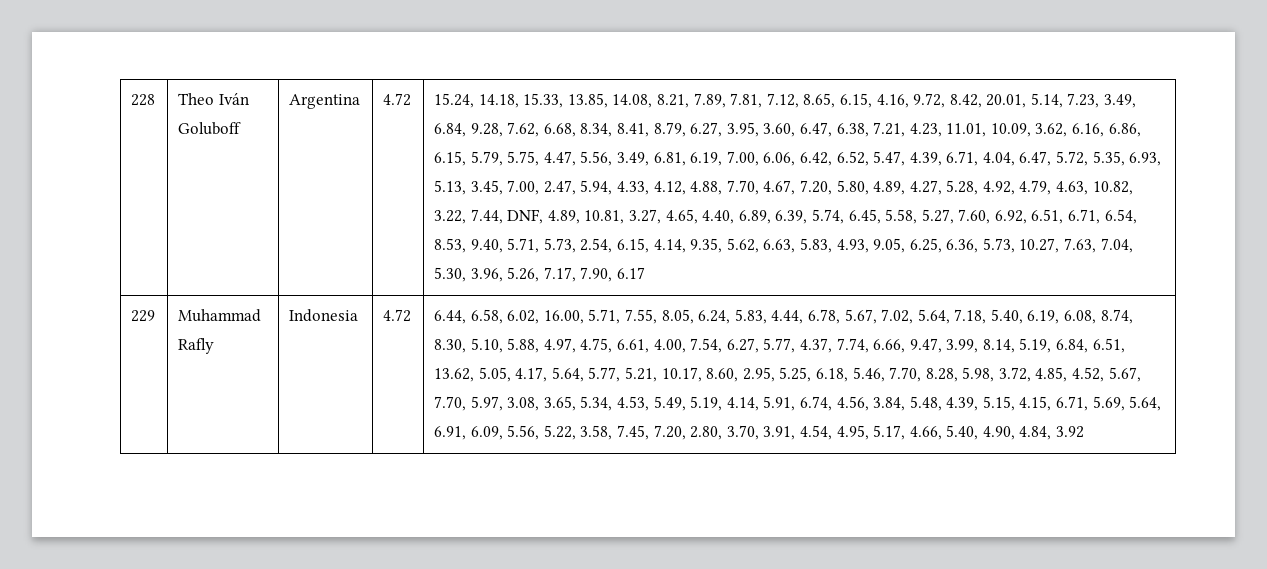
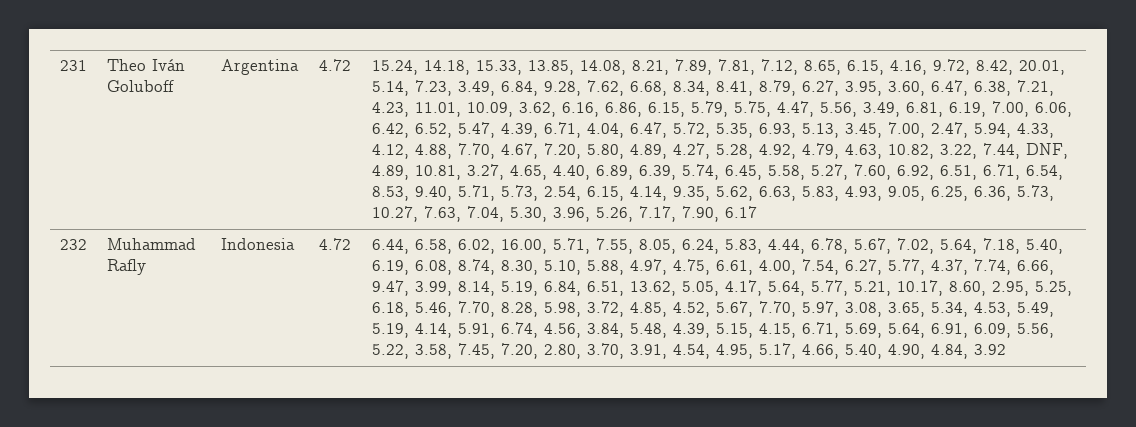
[131,94,156,106] 228 -> [59,60,87,71] 231
[131,310,156,322] 229 -> [59,239,87,250] 232

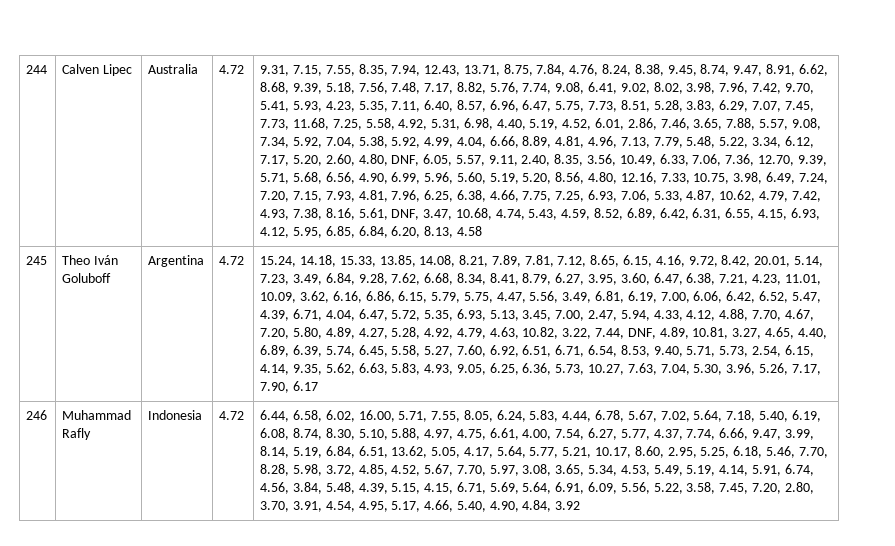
[59,60,87,71] 231 -> [26,65,48,74] [62,64,132,76] [148,64,199,74] [219,65,245,74] [260,64,828,76] [260,82,814,94] [260,100,814,112] [260,118,821,130] [260,136,814,148] [260,154,827,166] [260,172,828,184] [260,190,821,202] [260,208,820,220] [260,226,482,238] [26,256,48,265] 244 | Calven Lipec | Australia | 4.72 | 9.31, 7.15, 7.55, 8.35, 7.94, 12.43, 13.71, 8.75, 7.84, 4.76, 8.24, 8.38, 9.45, 8.74, 9.47, 8.91, 6.62, 8.68, 9.39, 5.18, 7.56, 7.48, 7.17, 8.82, 5.76, 7.74, 9.08, 6.41, 9.02, 8.02, 3.98, 7.96, 7.42, 9.70, 5.41, 5.93, 4.23, 5.35, 7.11, 6.40, 8.57, 6.96, 6.47, 5.75, 7.73, 8.51, 5.28, 3.83, 6.29, 7.07, 7.45, 7.73, 11.68, 7.25, 5.58, 4.92, 5.31, 6.98, 4.40, 5.19, 4.52, 6.01, 2.86, 7.46, 3.65, 7.88, 5.57, 9.08, 7.34, 5.92, 7.04, 5.38, 5.92, 4.99, 4.04, 6.66, 8.89, 4.81, 4.96, 7.13, 7.79, 5.48, 5.22, 3.34, 6.12, 7.17, 5.20, 2.60, 4.80, DNF, 6.05, 5.57, 9.11, 2.40, 8.35, 3.56, 10.49, 6.33, 7.06, 7.36, 12.70, 9.39, 5.71, 5.68, 6.56, 4.90, 6.99, 5.96, 5.60, 5.19, 5.20, 8.56, 4.80, 12.16, 7.33, 10.75, 3.98, 6.49, 7.24, 7.20, 7.15, 7.93, 4.81, 7.96, 6.25, 6.38, 4.66, 7.75, 7.25, 6.93, 7.06, 5.33, 4.87, 10.62, 4.79, 7.42, 4.93, 7.38, 8.16, 5.61, DNF, 3.47, 10.68, 4.74, 5.43, 4.59, 8.52, 6.89, 6.42, 6.31, 6.55, 4.15, 6.93, 4.12, 5.95, 6.85, 6.84, 6.20, 8.13, 4.58 // 245
[59,239,87,250] 232 -> [26,410,48,420] 246

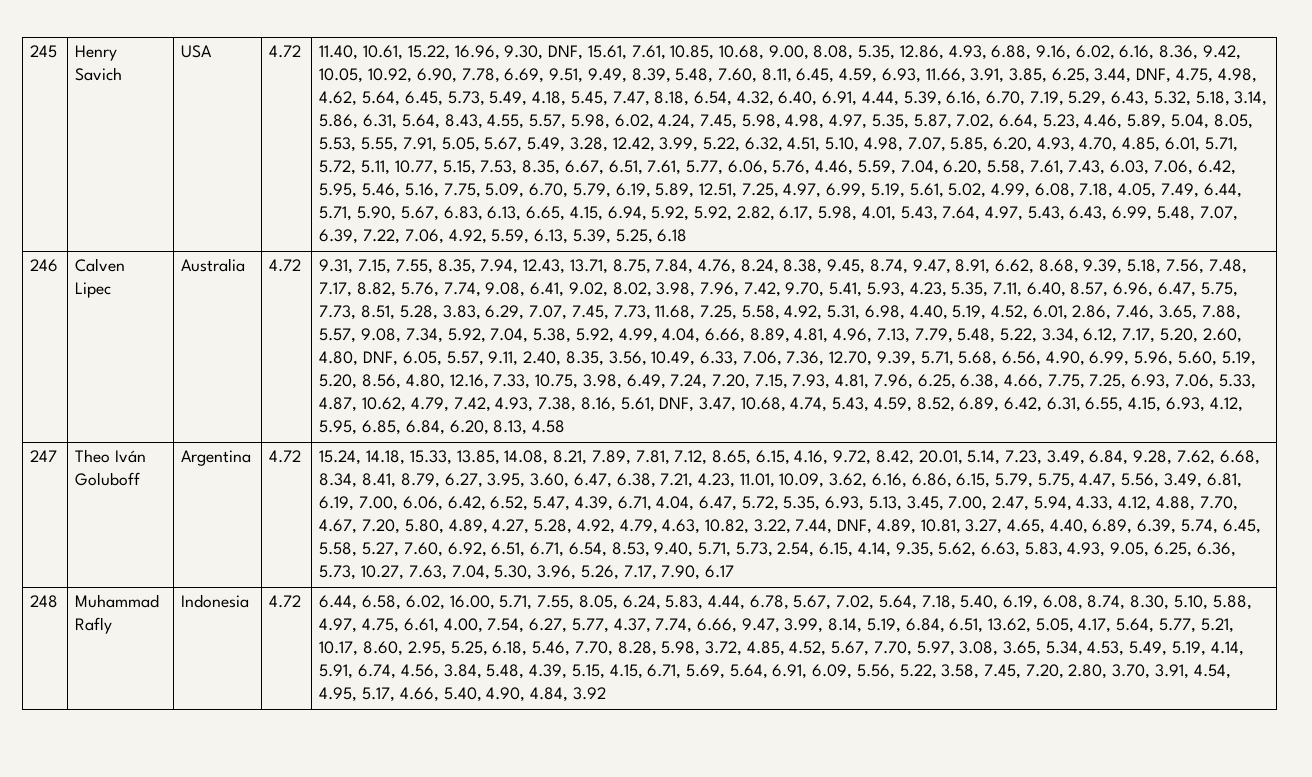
[26,65,48,74] 244 -> [30,45,58,58] [75,45,118,61] [75,67,123,81] [181,45,213,58] [269,45,302,58] [319,45,1241,60] [319,68,1257,83] [319,91,1268,106] [319,114,1253,129] [319,137,1238,152] [319,160,1236,175] [319,183,1242,198] [319,206,1238,221] [319,229,688,244] [30,259,59,272] 245 | Henry Savich | USA | 4.72 | 11.40, 10.61, 15.22, 16.96, 9.30, DNF, 15.61, 7.61, 10.85, 10.68, 9.00, 8.08, 5.35, 12.86, 4.93, 6.88, 9.16, 6.02, 6.16, 8.36, 9.42, 10.05, 10.92, 6.90, 7.78, 6.69, 9.51, 9.49, 8.39, 5.48, 7.60, 8.11, 6.45, 4.59, 6.93, 11.66, 3.91, 3.85, 6.25, 3.44, DNF, 4.75, 4.98, 4.62, 5.64, 6.45, 5.73, 5.49, 4.18, 5.45, 7.47, 8.18, 6.54, 4.32, 6.40, 6.91, 4.44, 5.39, 6.16, 6.70, 7.19, 5.29, 6.43, 5.32, 5.18, 3.14, 5.86, 6.31, 5.64, 8.43, 4.55, 5.57, 5.98, 6.02, 4.24, 7.45, 5.98, 4.98, 4.97, 5.35, 5.87, 7.02, 6.64, 5.23, 4.46, 5.89, 5.04, 8.05, 5.53, 5.55, 7.91, 5.05, 5.67, 5.49, 3.28, 12.42, 3.99, 5.22, 6.32, 4.51, 5.10, 4.98, 7.07, 5.85, 6.20, 4.93, 4.70, 4.85, 6.01, 5.71, 5.72, 5.11, 10.77, 5.15, 7.53, 8.35, 6.67, 6.51, 7.61, 5.77, 6.06, 5.76, 4.46, 5.59, 7.04, 6.20, 5.58, 7.61, 7.43, 6.03, 7.06, 6.42, 5.95, 5.46, 5.16, 7.75, 5.09, 6.70, 5.79, 6.19, 5.89, 12.51, 7.25, 4.97, 6.99, 5.19, 5.61, 5.02, 4.99, 6.08, 7.18, 4.05, 7.49, 6.44, 5.71, 5.90, 5.67, 6.83, 6.13, 6.65, 4.15, 6.94, 5.92, 5.92, 2.82, 6.17, 5.98, 4.01, 5.43, 7.64, 4.97, 5.43, 6.43, 6.99, 5.48, 7.07, 6.39, 7.22, 7.06, 4.92, 5.59, 6.13, 5.39, 5.25, 6.18 // 246
[26,256,48,265] 245 -> [30,450,58,462] 247
[26,410,48,420] 246 -> [30,595,59,608] 248

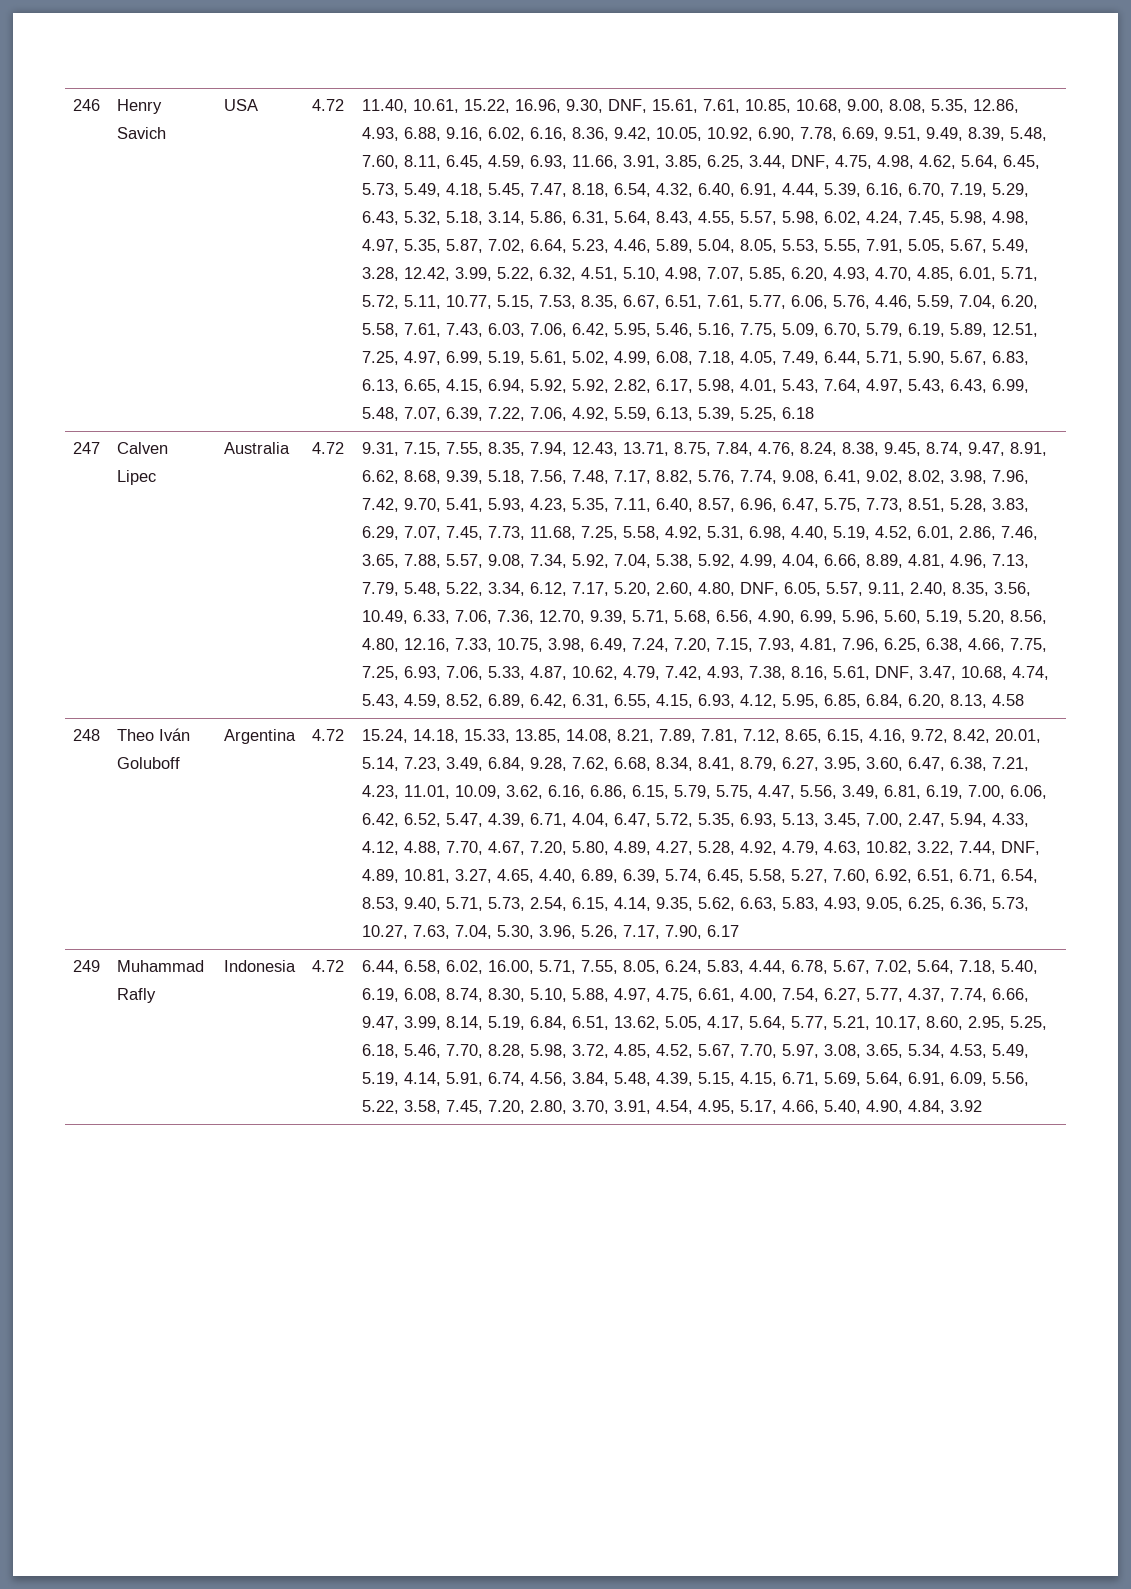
[30,45,58,58] 245 -> [73,99,101,111] 246
[30,259,59,272] 246 -> [73,442,101,454] 247
[30,450,58,462] 247 -> [73,729,101,741] 248
[30,595,59,608] 248 -> [73,960,101,972] 249

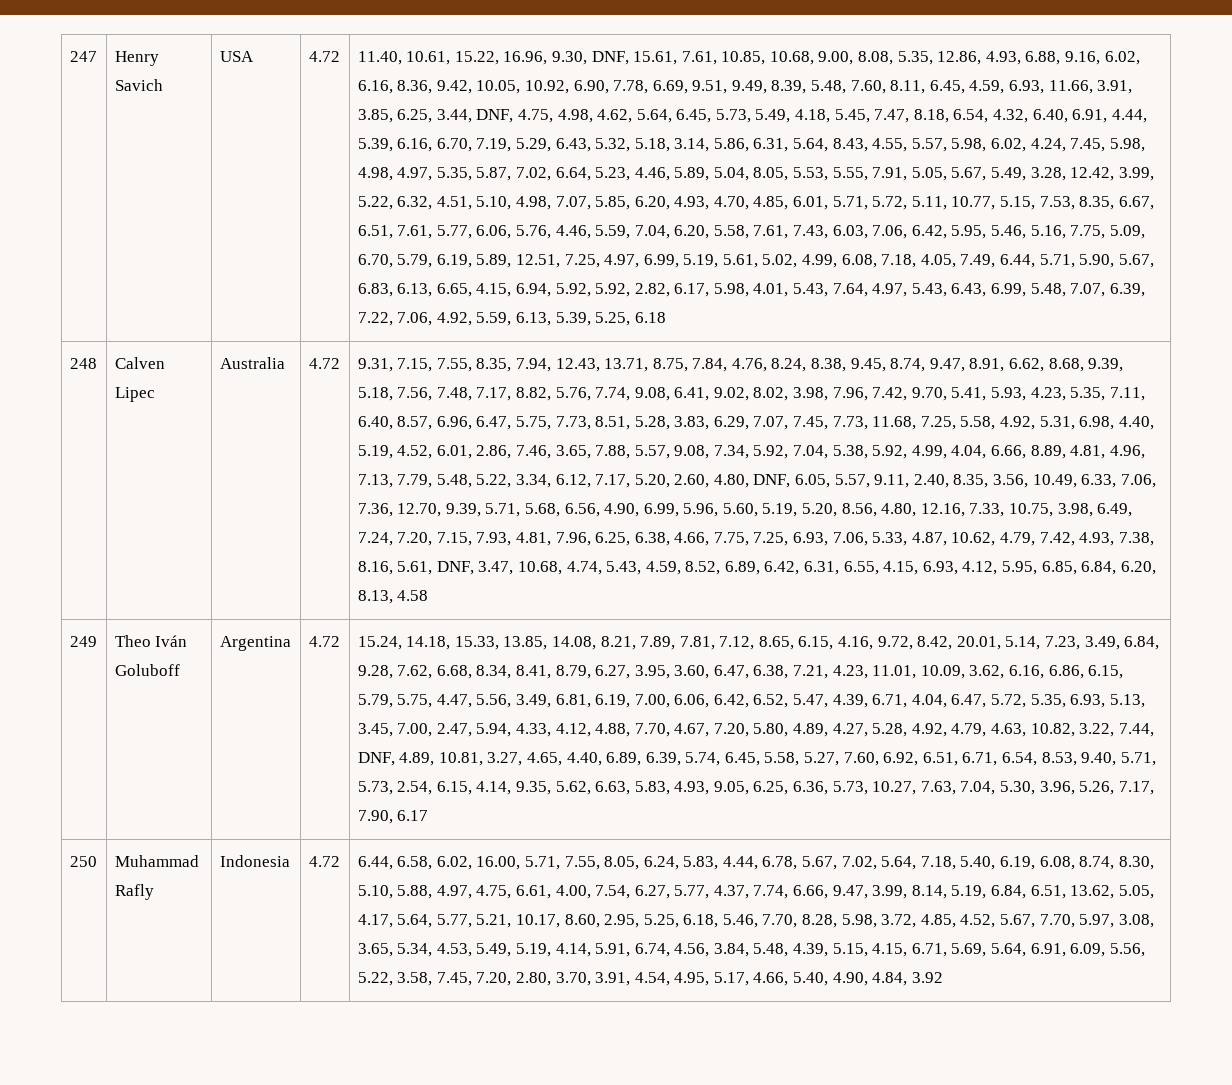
[73,99,101,111] 246 -> [69,51,97,62] 247
[73,442,101,454] 247 -> [69,358,97,369] 248
[73,729,101,741] 248 -> [69,636,97,647] 249
[73,960,101,972] 249 -> [69,856,97,867] 250

